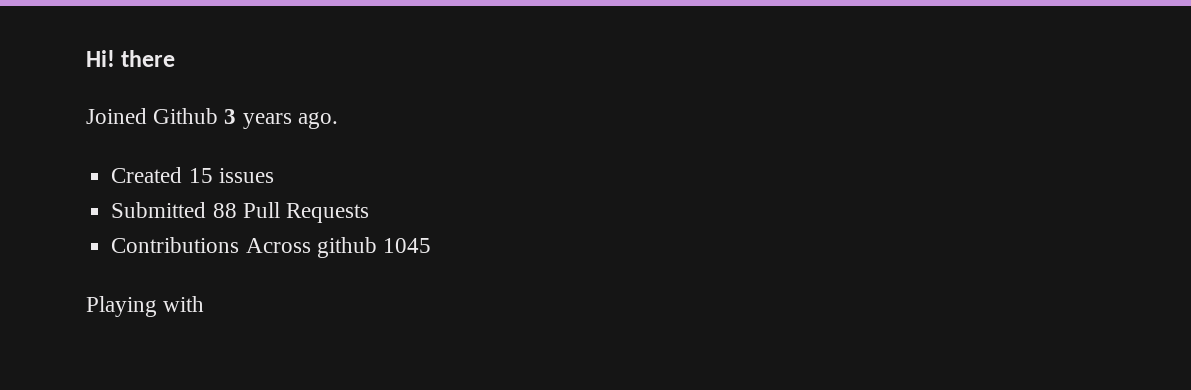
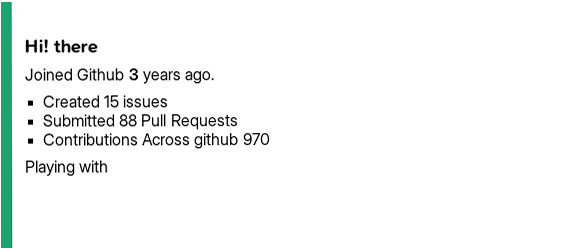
[382,238,431,253] 1045 -> [242,133,271,146] 970

